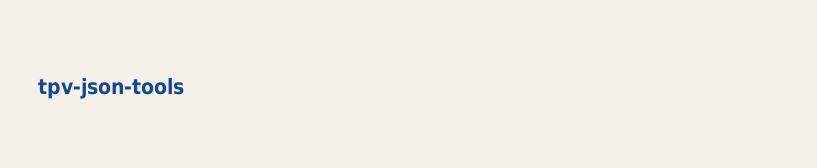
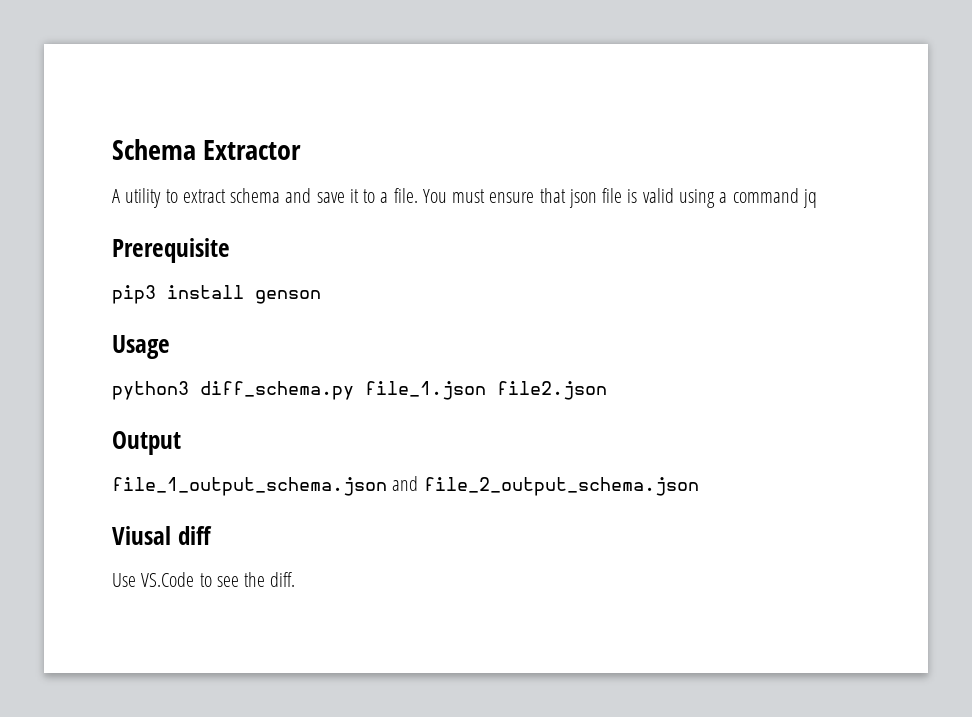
[38,78,184,99] tpv-json-tools -> [112,139,302,160] [112,188,817,208] [112,238,230,263] [112,285,321,304] [112,335,170,359] [112,381,607,400] [112,431,181,455] [112,476,699,496] [112,526,212,545] [112,572,296,587] Schema Extractor // A utility to extract schema and save it to a file. You must ensure that json file is valid using a command jq // Prerequisite // pip3 install genson // Usage // python3 diff_schema.py file_1.json file2.json // Output // file_1_output_schema.json and file_2_output_schema.json // Viusal diff // Use VS.Code to see the diff.

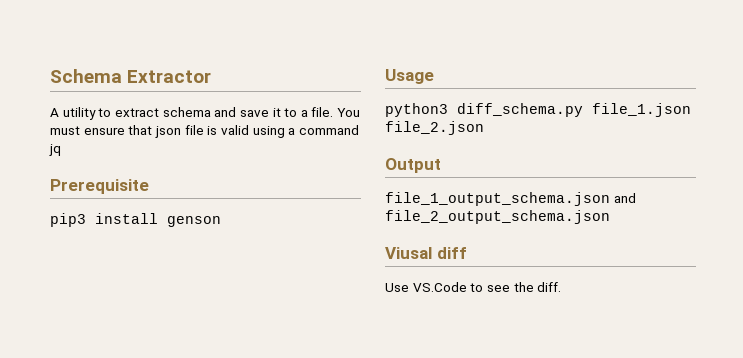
[497,381,607,400] file2.json -> [385,121,484,135] file_2.json

